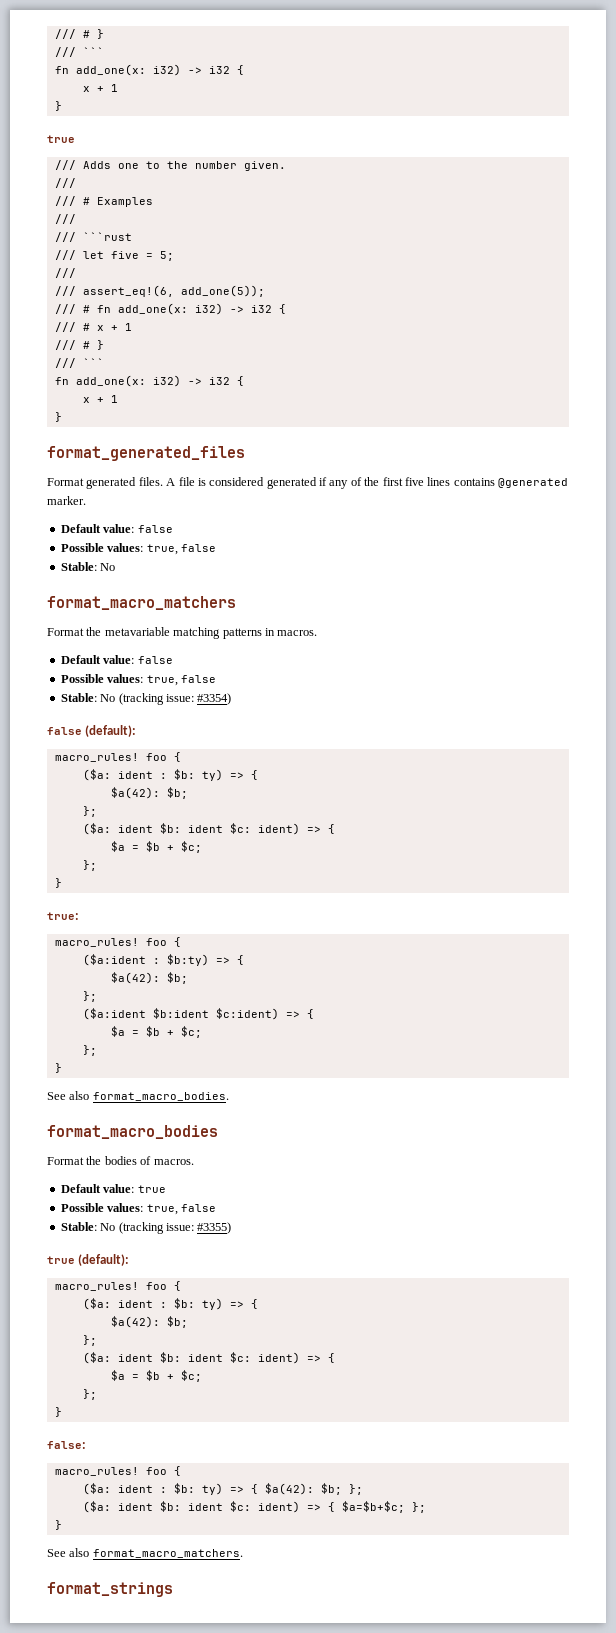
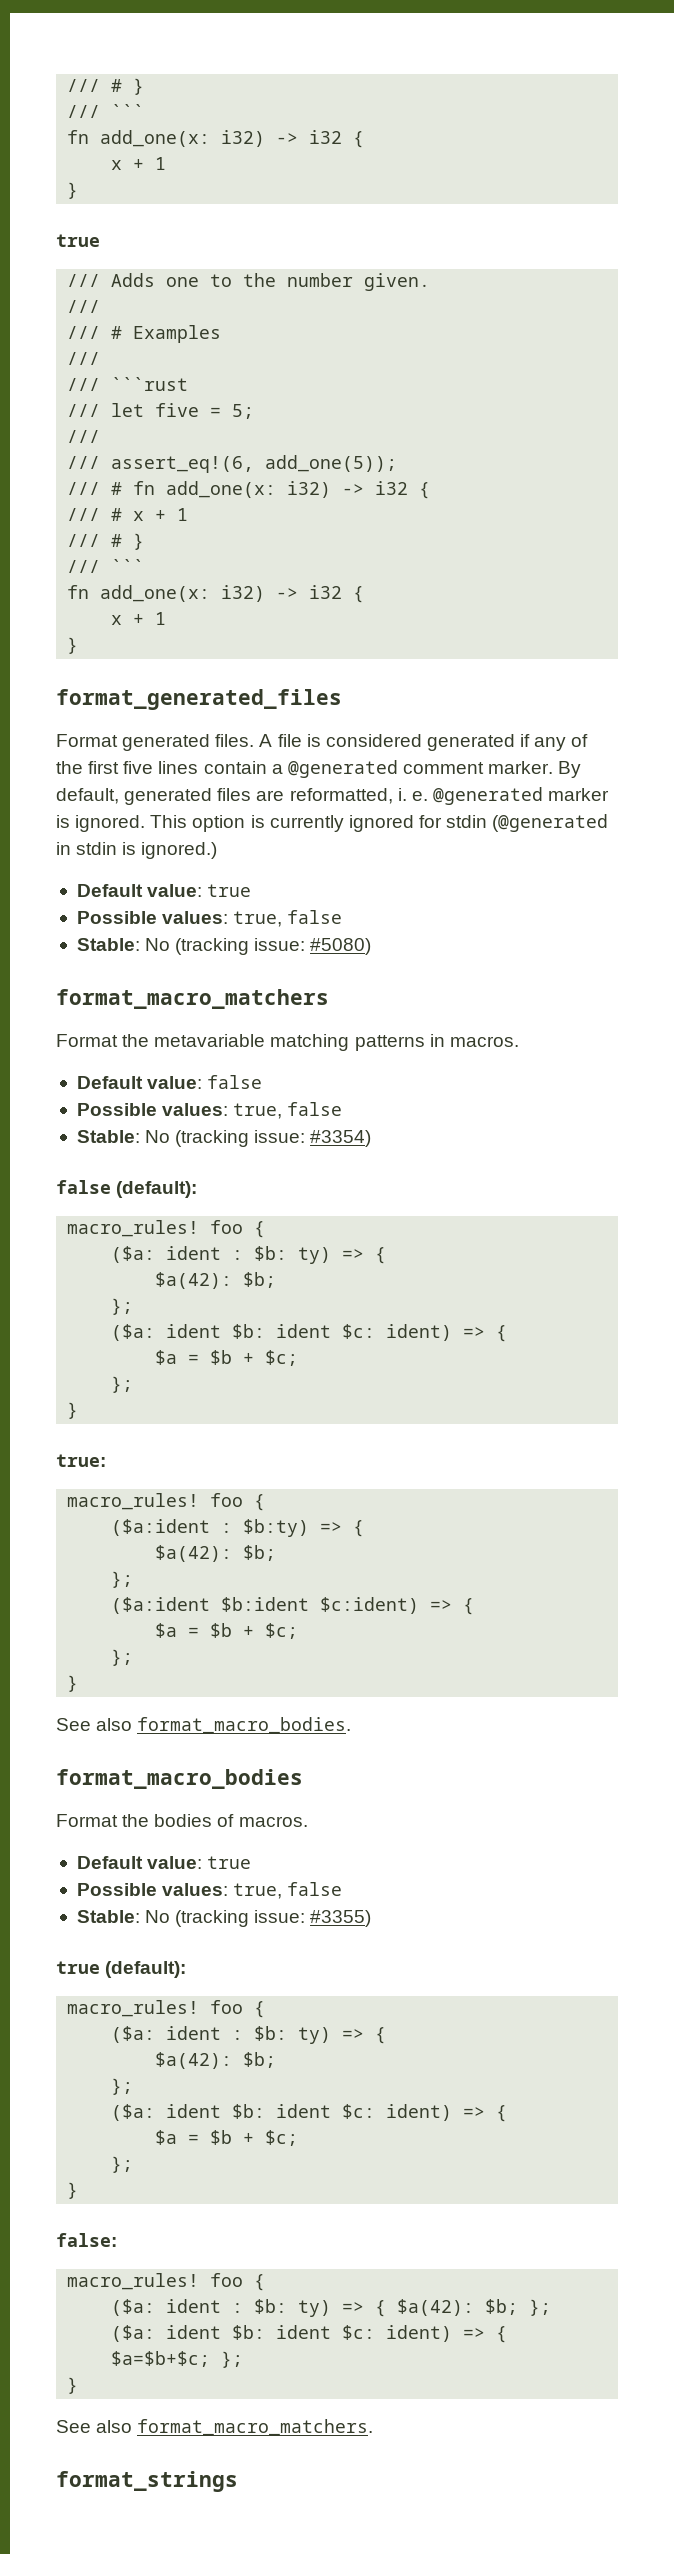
[453,478,568,488] [47,496,86,505] [60,524,173,533] [60,543,216,555] [60,562,116,571] contains @generated marker. // Default value: false // Possible values: true, false // Stable: No -> [203,760,582,778] [56,787,610,805] [56,814,609,832] [56,842,218,859] [76,884,252,897] [76,910,343,927] [76,938,372,955] contain a @generated comment marker. By default, generated files are reformatted, i. e. @generated marker is ignored. This option is currently ignored for stdin (@generated in stdin is ignored.) // Default value: true // Possible values: true, false // Stable: No (tracking issue: #5080)

